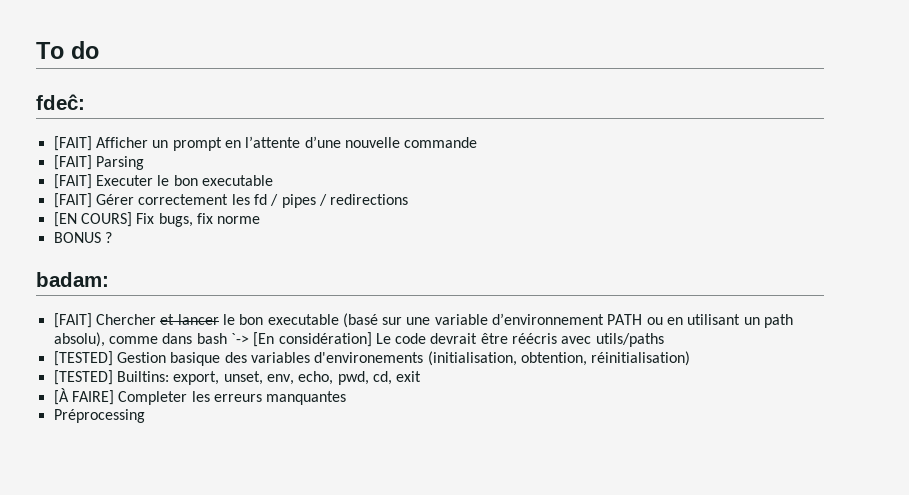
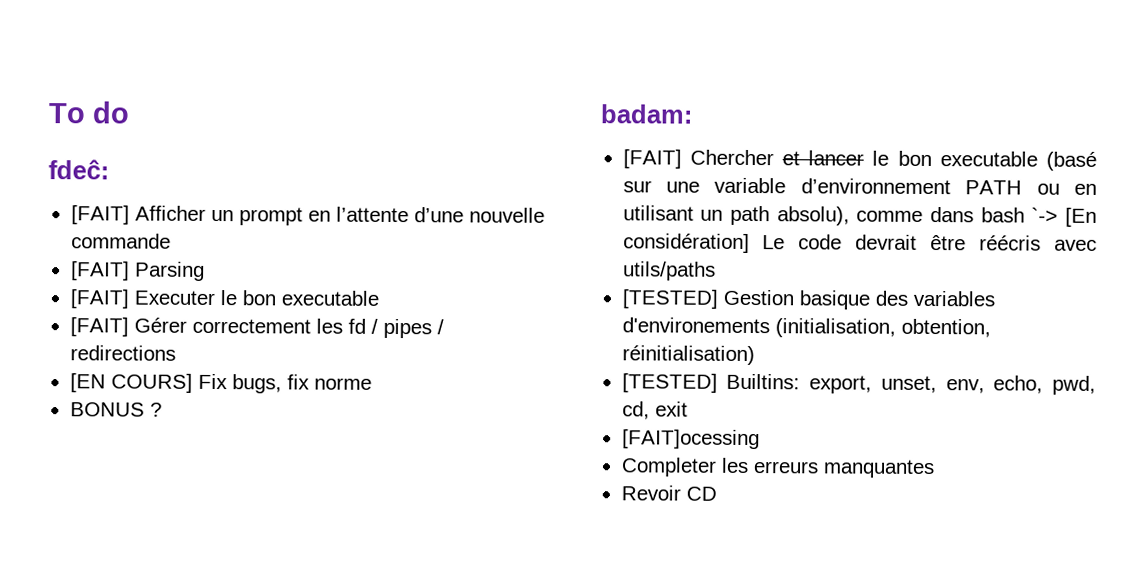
[53,388,114,405] [À FAIRE] -> [621,429,760,450] [FAIT]ocessing //
[53,409,145,423] Préprocessing -> [620,485,717,501] Revoir CD

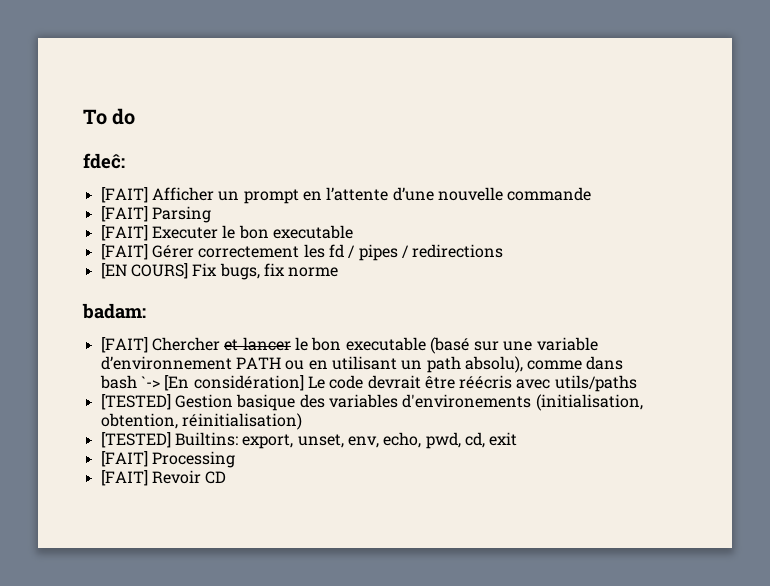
[69,402,162,417] // BONUS ? -> (339, 272) none
[621,429,760,450] [620,457,935,479] [FAIT]ocessing // Completer les erreurs manquantes // -> [100,451,235,468] [100,470,148,486] [FAIT] Processing // [FAIT]

